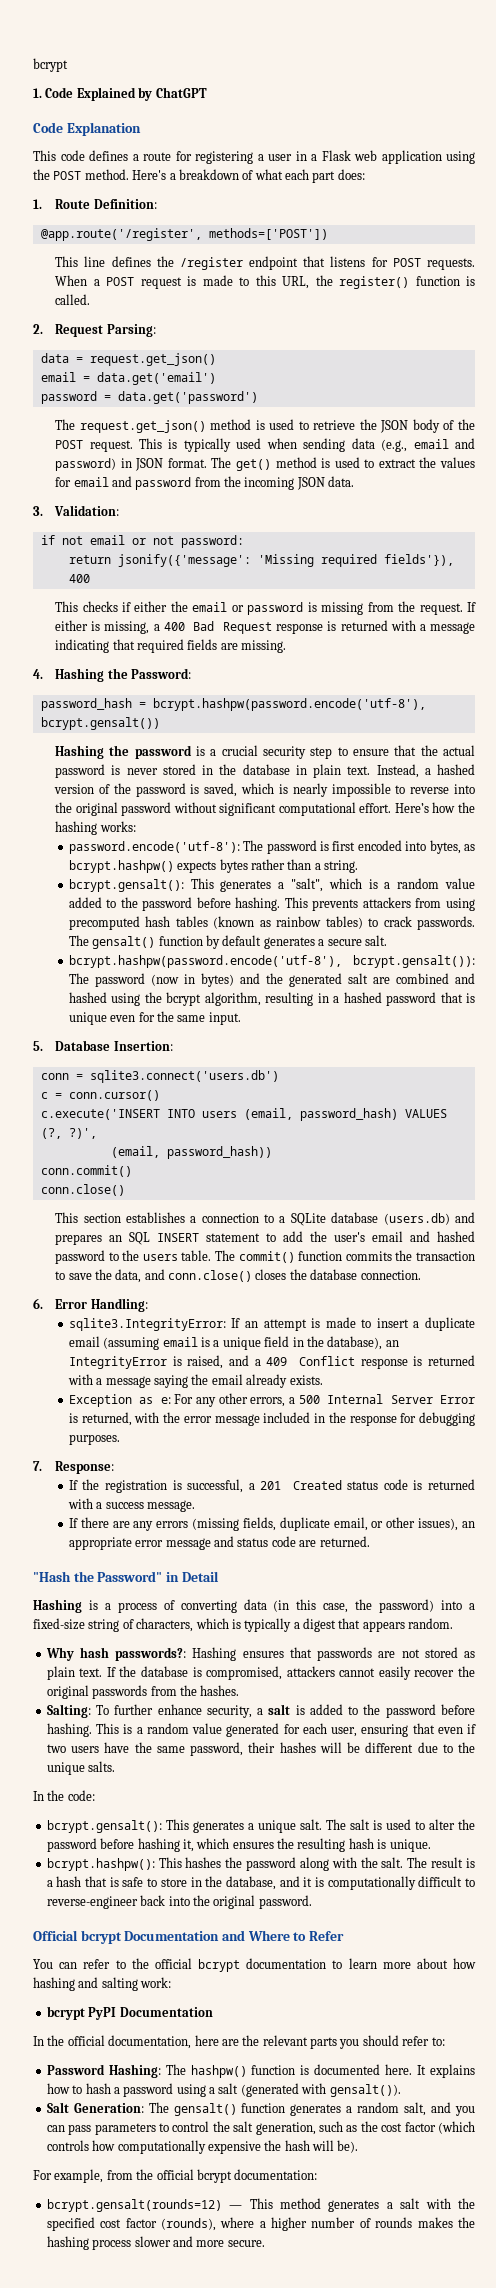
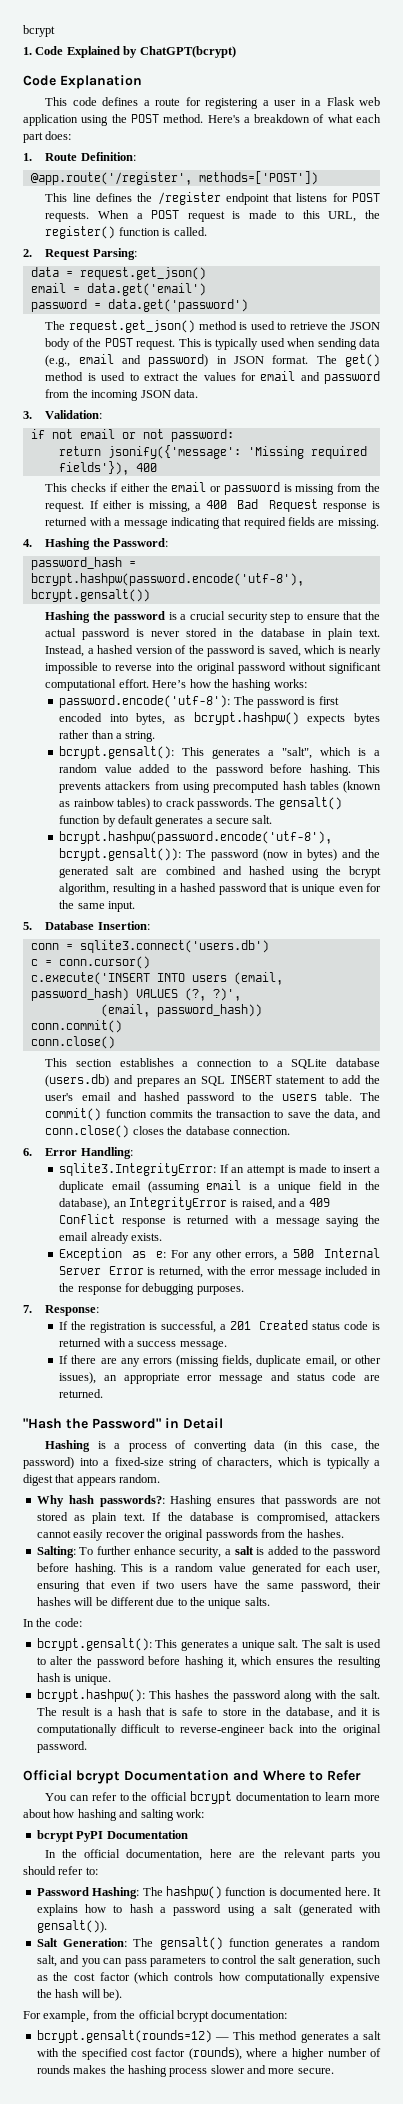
[155,87,207,98] ChatGPT -> [139,46,236,58] ChatGPT(bcrypt)

